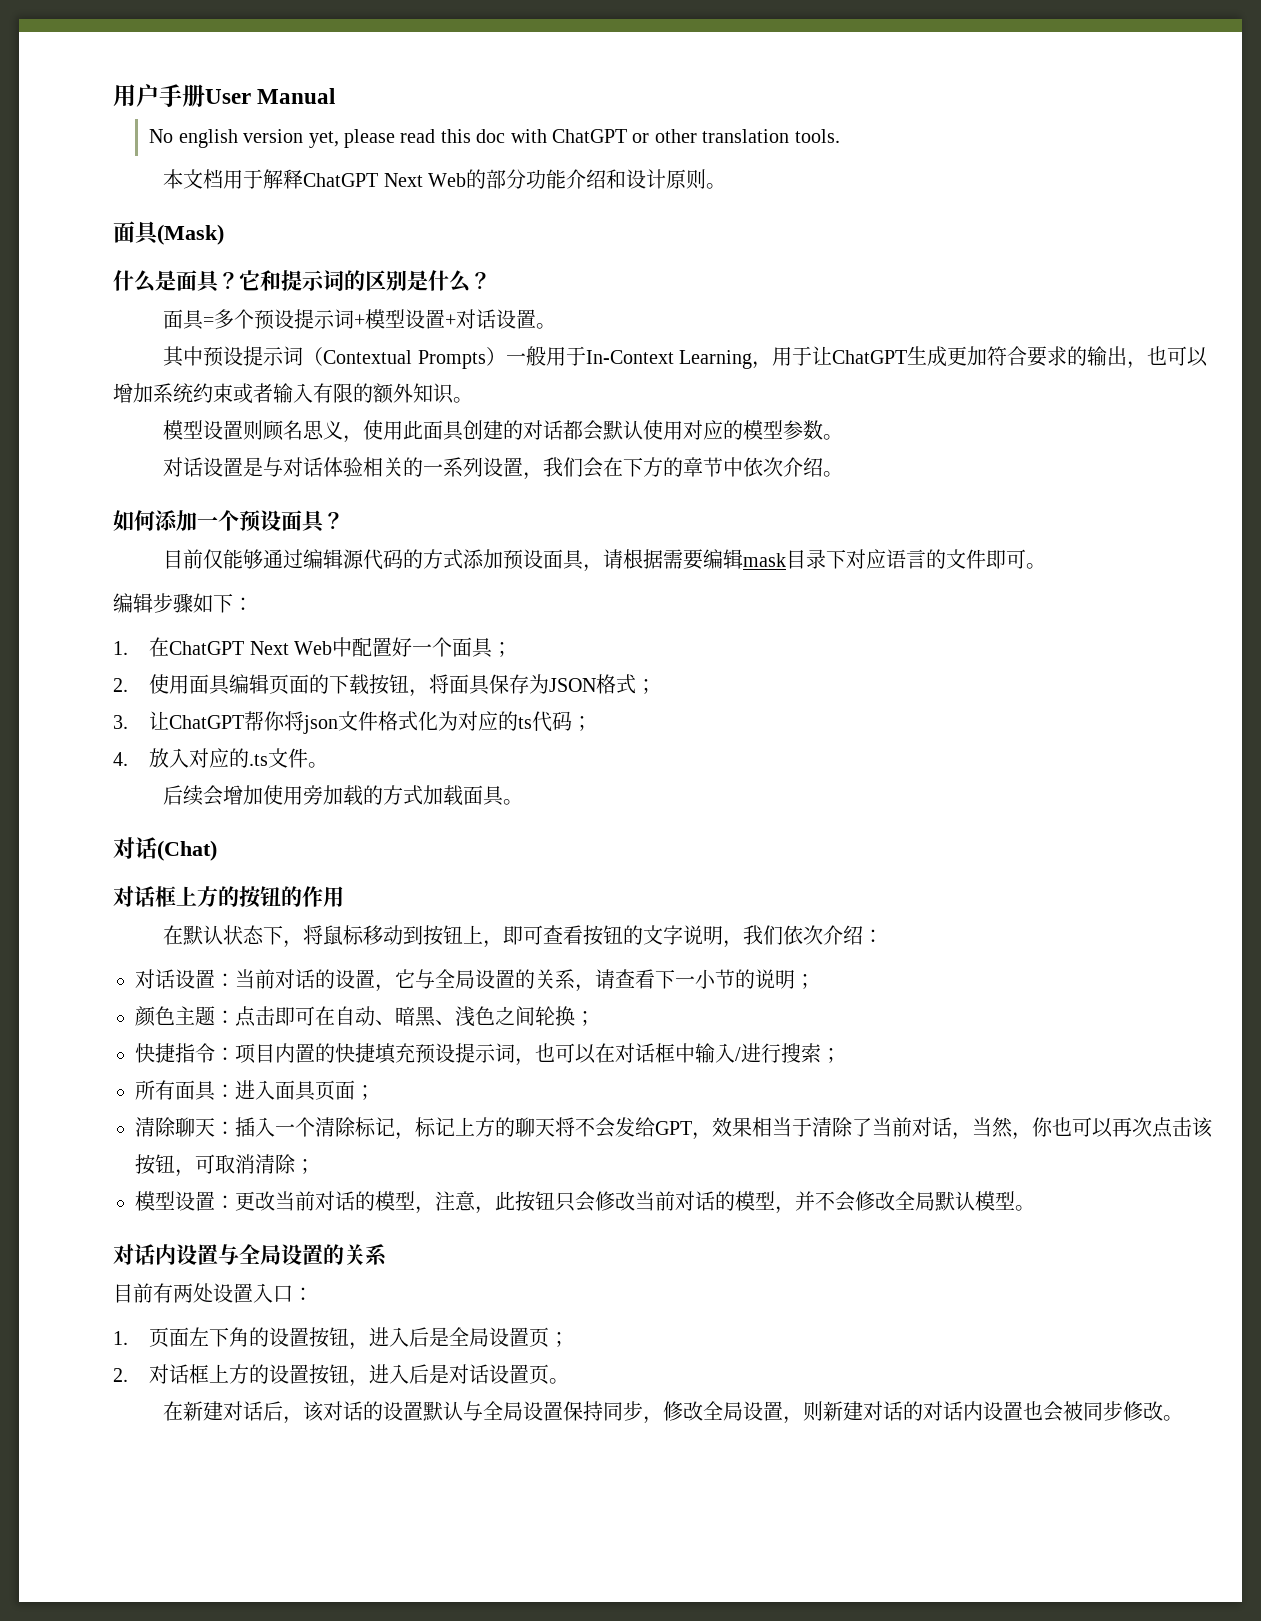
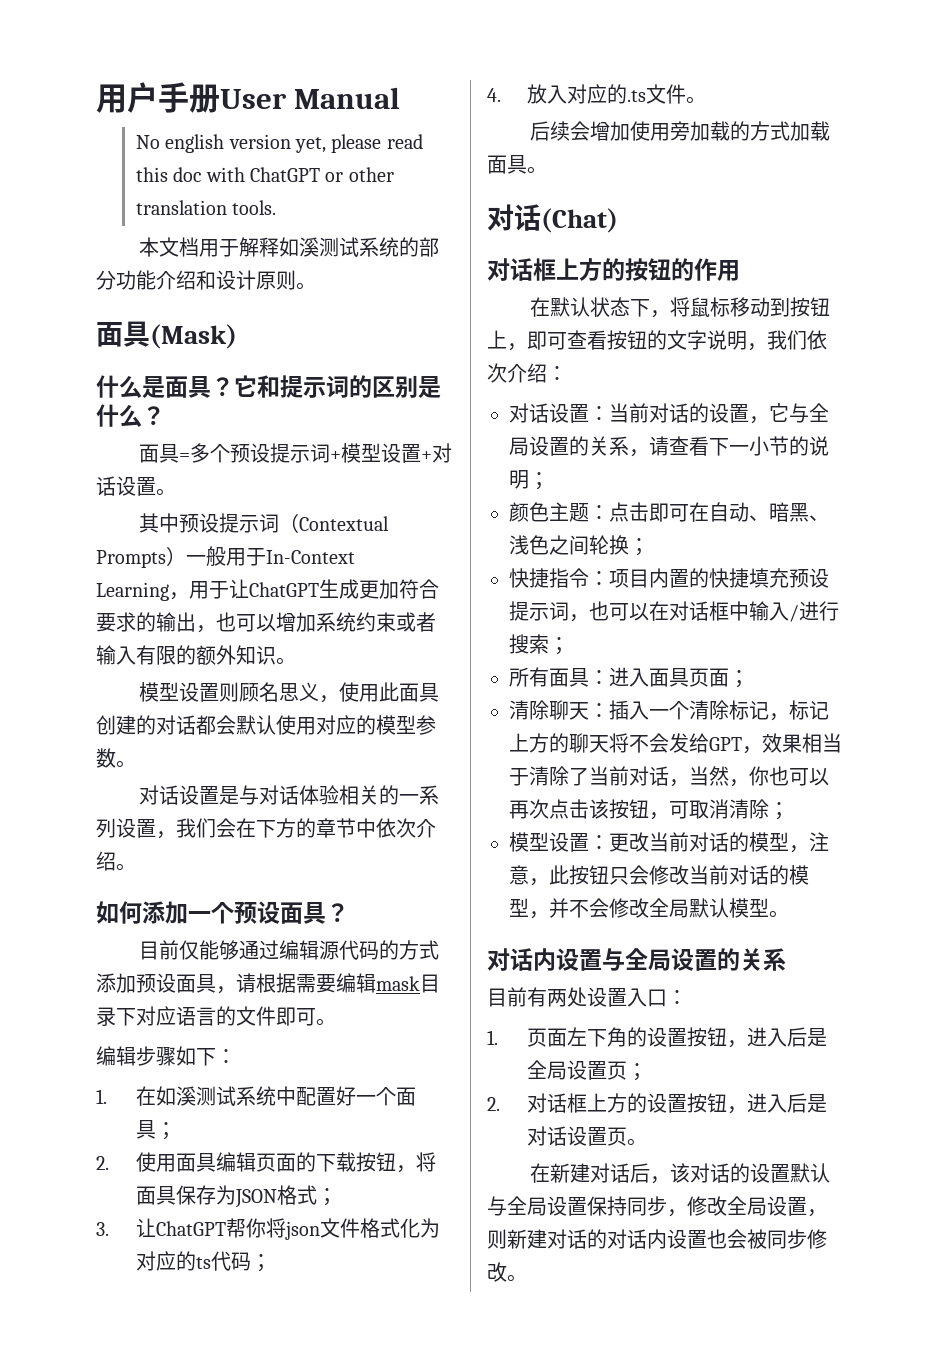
[303,173,467,187] ChatGPT Next Web -> [278,237,399,257] 如溪测试系统
[169,641,333,655] ChatGPT Next Web -> [155,1086,276,1106] 如溪测试系统

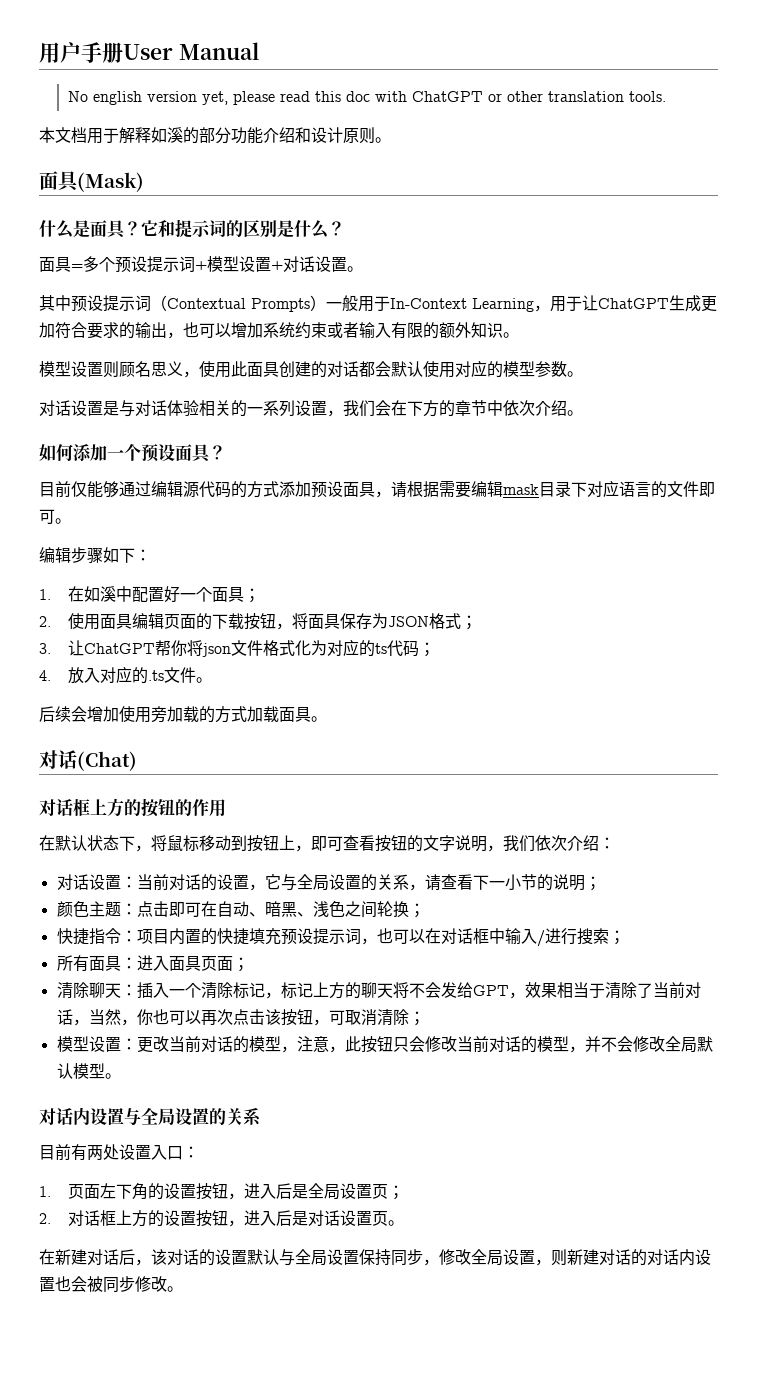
[318,237,399,257] 测试系统 -> (183, 135) none
[195,1086,276,1106] 测试系统 -> (117, 594) none

